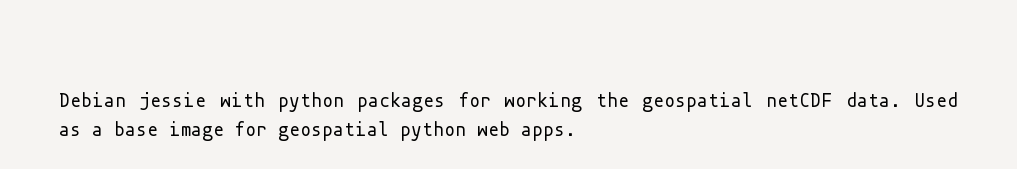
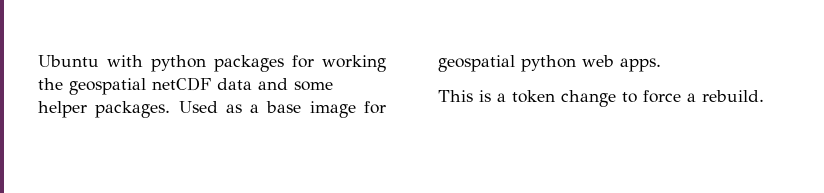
[59,92,207,110] Debian jessie -> [38,55,99,67] Ubuntu
[845,92,901,107] data. -> [217,78,333,91] [38,101,171,118] data and some helper packages.
(576, 133) none -> [438,90,764,107] // This is a token change to force a rebuild.

